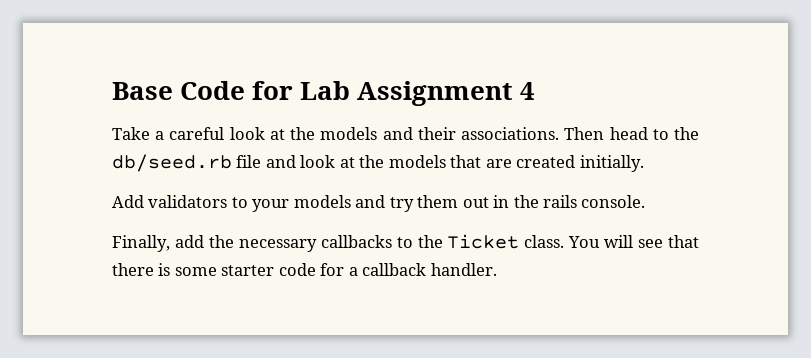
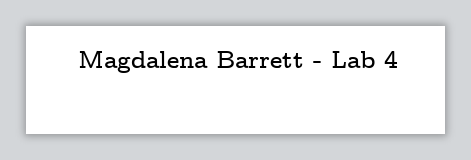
[112,81,536,106] [112,127,699,140] [112,154,644,172] [112,195,646,212] [112,234,699,252] [112,263,497,276] Base Code for Lab Assignment 4 // Take a careful look at the models and their associations. Then head to the db/seed.rb file and look at the models that are created initially. // Add validators to your models and try them out in the rails console. // Finally, add the necessary callbacks to the Ticket class. You will see that there is some starter code for a callback handler. -> [78,50,398,73] Magdalena Barrett - Lab 4

